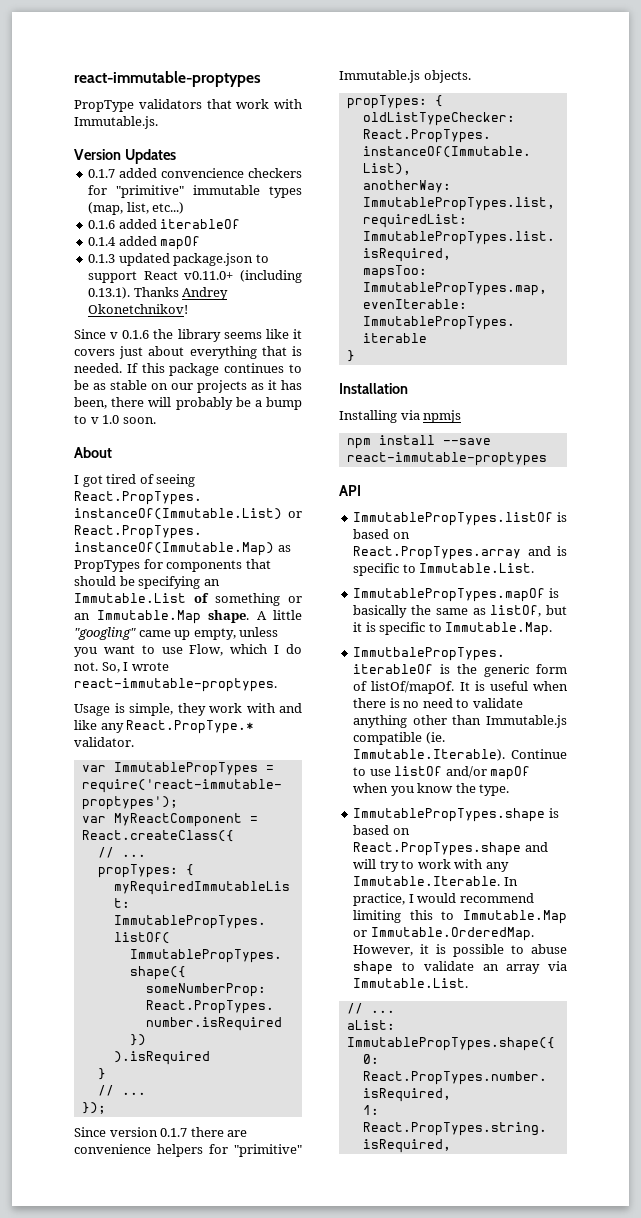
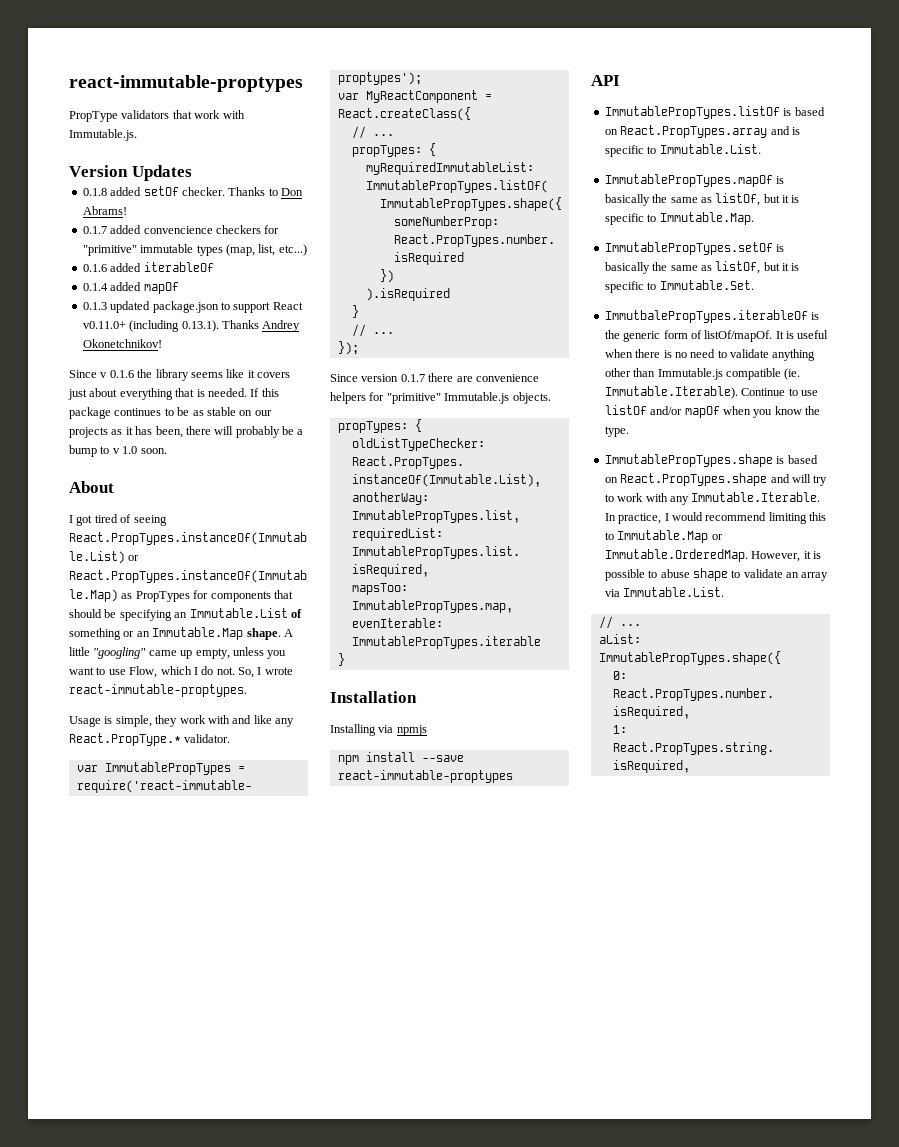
(176, 156) none -> [82,186,303,196] [82,206,127,215] // 0.1.8 added setOf checker. Thanks to Don Abrams!
(553, 629) none -> [604,242,785,255] [604,261,800,274] [604,280,754,293] // ImmutablePropTypes.setOf is basically the same as listOf, but it is specific to Immutable.Set.

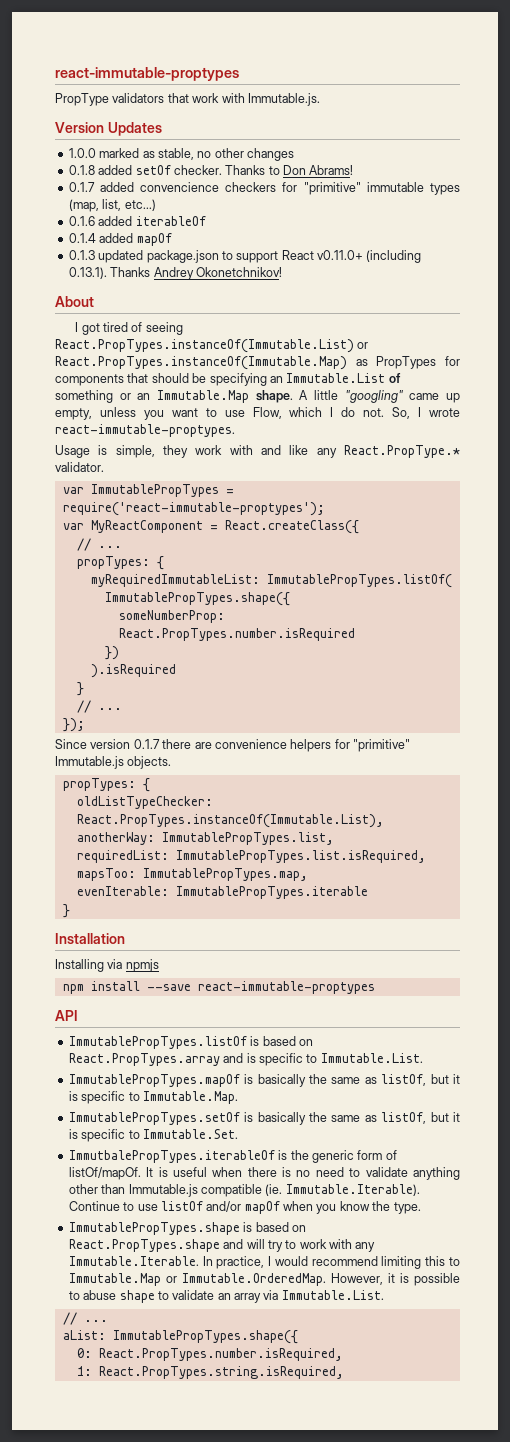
(192, 173) none -> [68,148,294,161] // 1.0.0 marked as stable, no other changes
[69,369,290,381] [68,388,279,400] [69,407,272,419] [69,426,304,438] [69,445,167,457] // Since v 0.1.6 the library seems like it covers just about everything that is needed. If this package continues to be as stable on our projects as it has been, there will probably be a bump to v 1.0 soon. -> (282, 272) none

